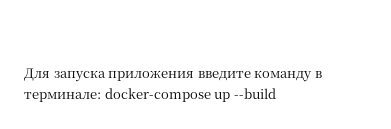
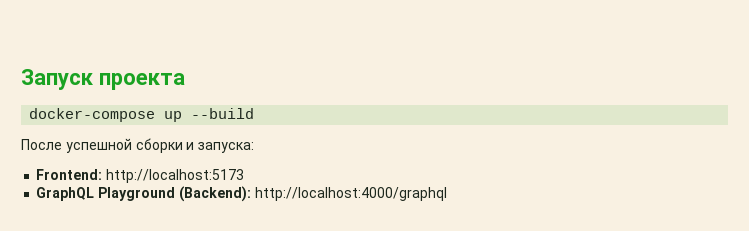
[24,68,322,82] [24,88,276,102] Для запуска приложения введите команду в терминале: docker-compose up --build -> [21,69,185,90] [29,108,255,122] [21,138,255,153] [36,169,245,183] [36,186,447,202] Запуск проекта // docker-compose up --build // После успешной сборки и запуска: // Frontend: http://localhost:5173 // GraphQL Playground (Backend): http://localhost:4000/graphql

